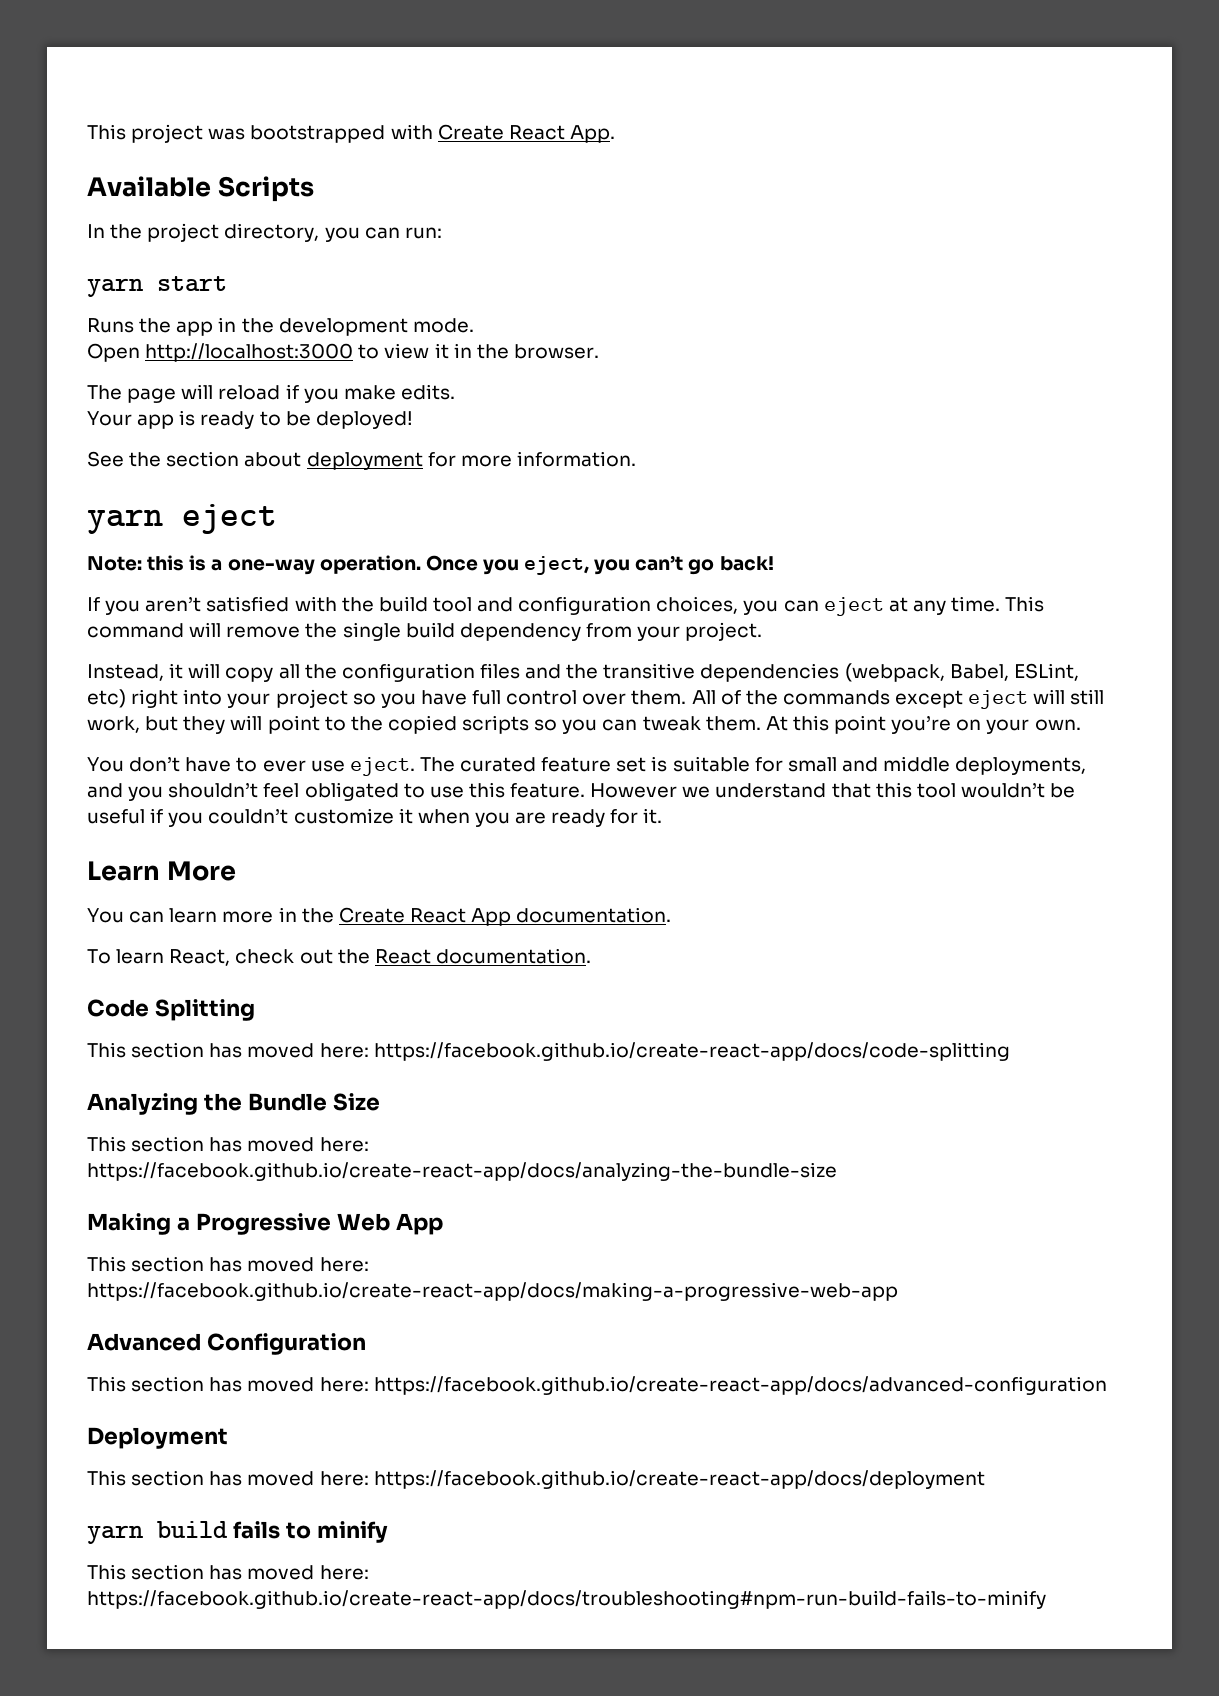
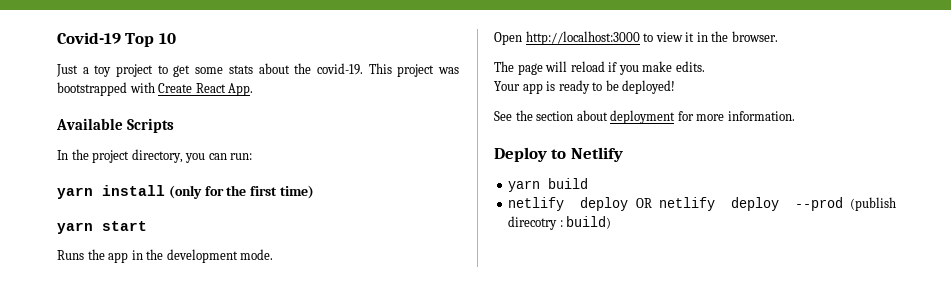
(87, 132) none -> [57,32,176,47] [56,63,363,77] Covid-19 Top 10 // Just a toy project to get some stats about the covid-19.
(442, 233) none -> [57,185,314,199] // yarn install (only for the first time)
[87,504,277,534] [87,555,774,575] [87,596,1045,616] [87,622,763,641] [87,663,1079,682] [87,689,1105,709] [87,715,1081,734] [87,756,1087,776] [87,782,1076,801] [87,808,663,827] [87,861,236,881] [87,907,672,926] [87,948,591,966] [87,999,255,1021] [87,1042,1010,1061] [87,1093,380,1115] [87,1136,369,1152] [87,1162,837,1181] [87,1213,443,1235] [87,1256,369,1272] [87,1282,898,1301] [87,1333,366,1355] [87,1376,1107,1395] [87,1427,228,1449] [87,1470,985,1489] [87,1521,388,1544] [87,1564,369,1580] [87,1590,1046,1609] yarn eject // Note: this is a one-way operation. Once you eject, you can’t go back! // If you aren’t satisfied with the build tool and configuration choices, you can eject at any time. This command will remove the single build dependency from your project. // Instead, it will copy all the configuration files and the transitive dependencies (webpack, Babel, ESLint, etc) right into your project so you have full control over them. All of the commands except eject will still work, but they will point to the copied scripts so you can tweak them. At this point you’re on your own. // You don’t have to ever use eject. The curated feature set is suitable for small and middle deployments, and you shouldn’t feel obligated to use this feature. However we understand that this tool wouldn’t be useful if you couldn’t customize it when you are ready for it. // Learn More // You can learn more in the Create React App documentation. // To learn React, check out the React documentation. // Code Splitting // This section has moved here: https://facebook.github.io/create-react-app/docs/code-splitting // Analyzing the Bundle Size // This section has moved here: https://facebook.github.io/create-react-app/docs/analyzing-the-bundle-size // Making a Progressive Web App // This section has moved here: https://facebook.github.io/create-react-app/docs/making-a-progressive-web-app // Advanced Configuration // This section has moved here: https://facebook.github.io/create-react-app/docs/advanced-configuration // Deployment // This section has moved here: https://facebook.github.io/create-react-app/docs/deployment // yarn build fails to minify // This section has moved here: https://facebook.github.io/create-react-app/docs/troubleshooting#npm-run-build-fails-to-minify -> [494,147,623,162] [508,178,589,192] [508,197,896,211] [508,216,612,230] Deploy to Netlify // yarn build // netlify deploy OR netlify deploy --prod (publish direcotry : build)

